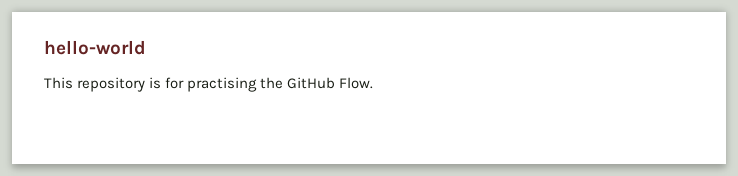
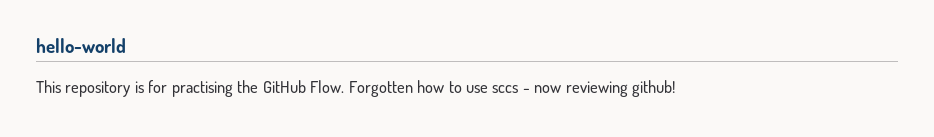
(374, 83) none -> [348,80,676,97] Forgotten how to use sccs - now reviewing github!

